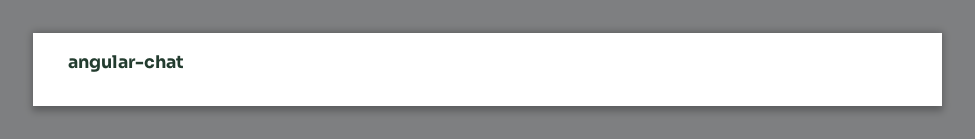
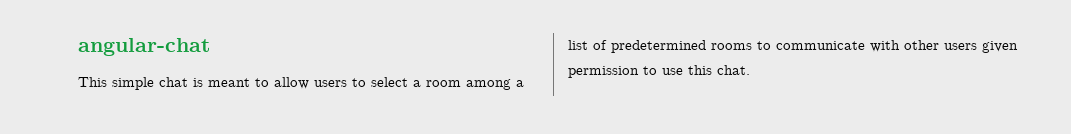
(184, 63) none -> [78,77,524,90] [568,40,1018,53] [568,65,750,78] // This simple chat is meant to allow users to select a room among a list of predetermined rooms to communicate with other users given permission to use this chat.

